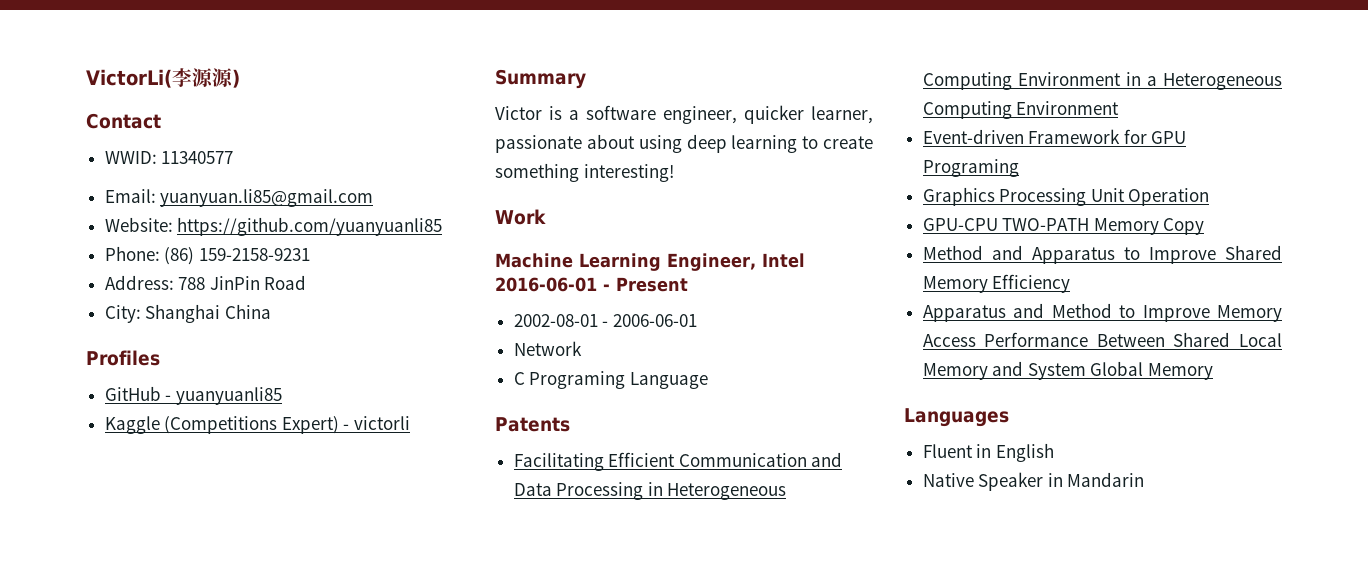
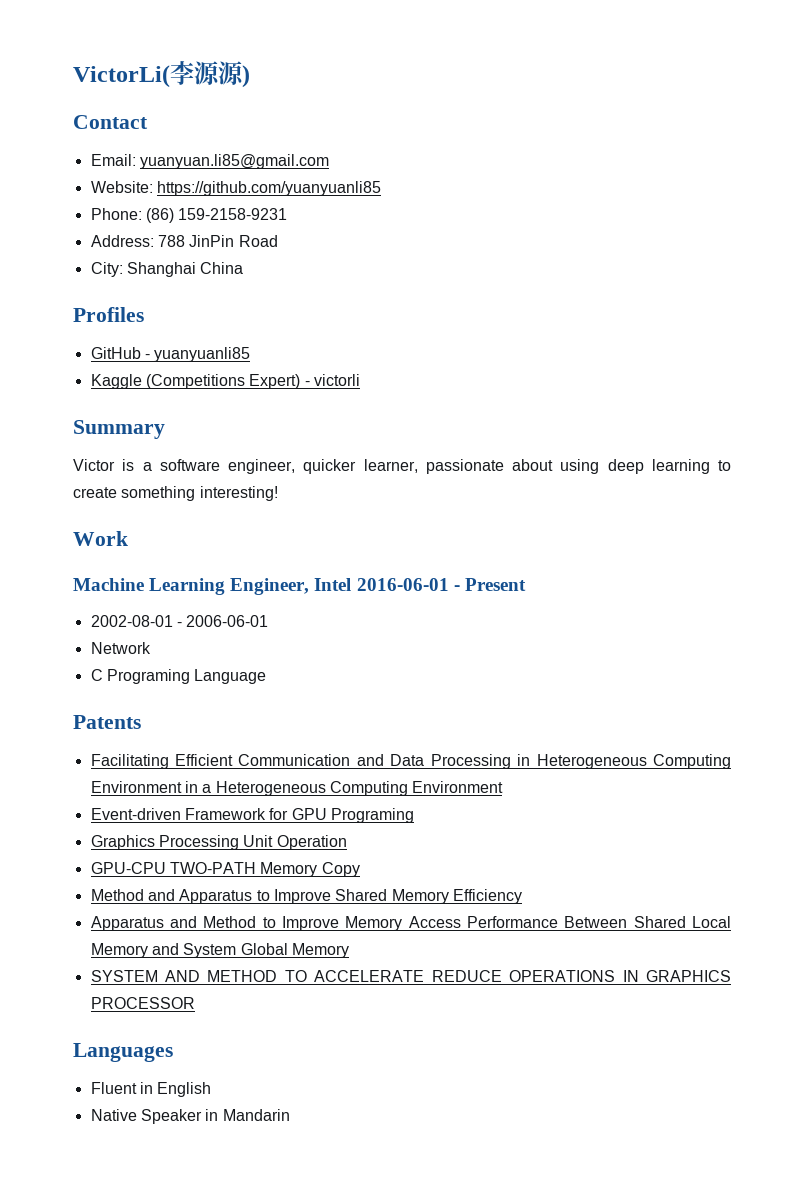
[104,151,234,164] // WWID: 11340577 -> (148, 122) none
(1214, 371) none -> [90,970,731,982] [90,997,195,1009] // SYSTEM AND METHOD TO ACCELERATE REDUCE OPERATIONS IN GRAPHICS PROCESSOR

